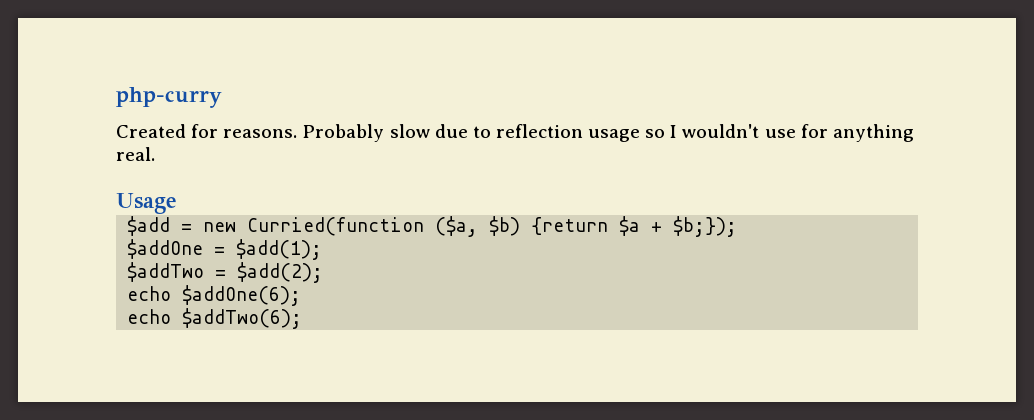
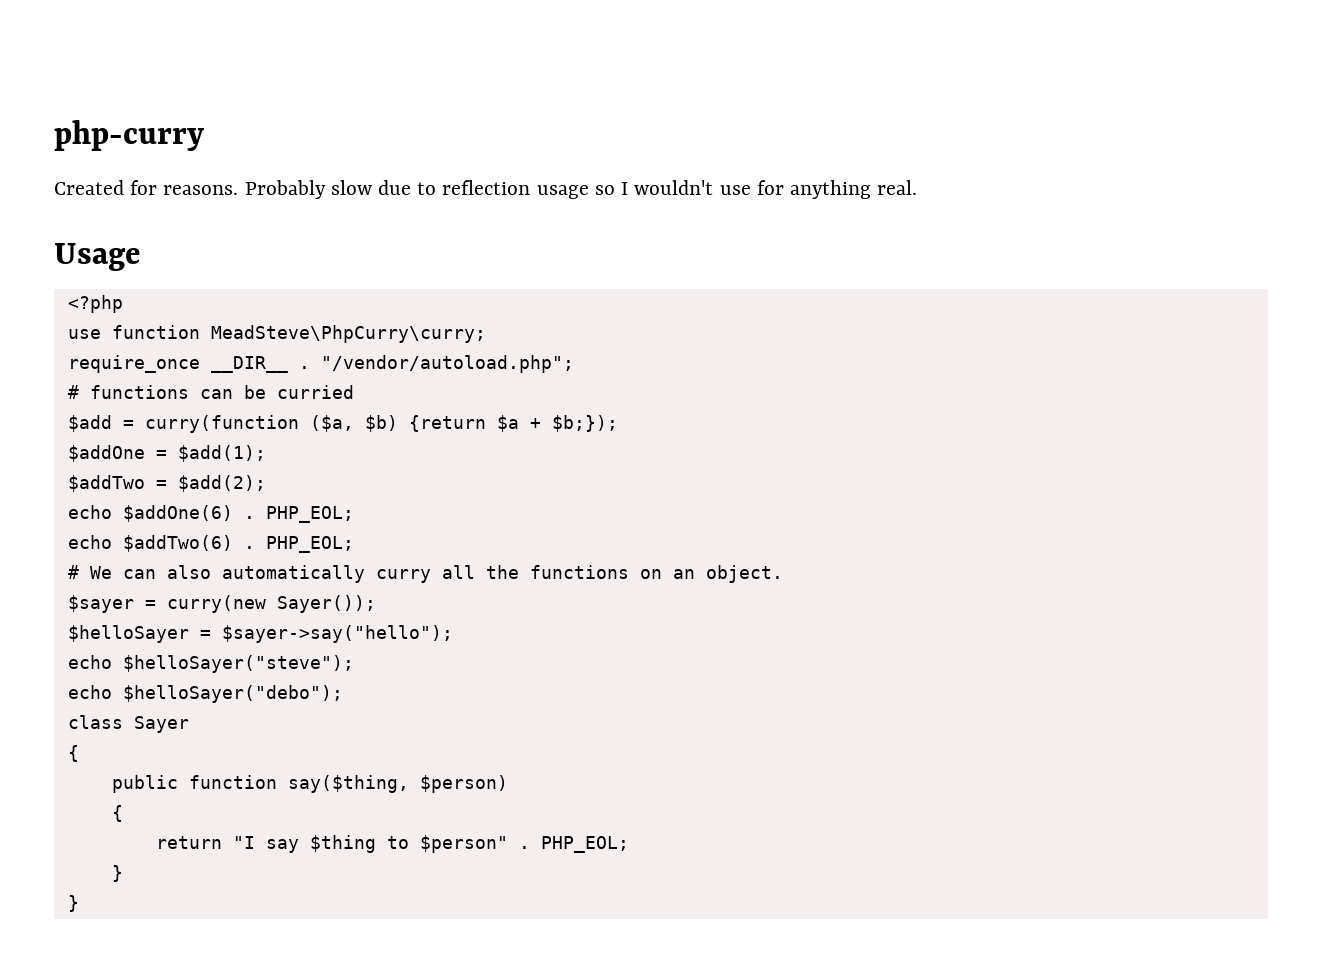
(177, 203) none -> [67,295,123,313] [67,325,486,343] [67,355,574,373] [67,385,354,399] // <?php // use function MeadSteve\PhpCurry\curry; // require_once __DIR__ . "/vendor/autoload.php"; // # functions can be curried
[203,217,425,236] new Curried(function -> [144,415,299,433] curry(function
[182,285,302,306] [127,308,303,329] $addOne(6); // echo $addTwo(6); -> [122,505,354,523] [67,535,354,553] [67,565,783,583] [67,595,376,613] [67,625,453,643] [67,655,354,673] [67,685,343,703] [67,715,189,733] [67,745,79,762] [111,775,508,793] [111,805,123,822] [155,835,629,853] [111,865,123,882] [67,895,79,912] $addOne(6) . PHP_EOL; // echo $addTwo(6) . PHP_EOL; // # We can also automatically curry all the functions on an object. // $sayer = curry(new Sayer()); // $helloSayer = $sayer->say("hello"); // echo $helloSayer("steve"); // echo $helloSayer("debo"); // class Sayer // { // public function say($thing, $person) // { // return "I say $thing to $person" . PHP_EOL; // } // }

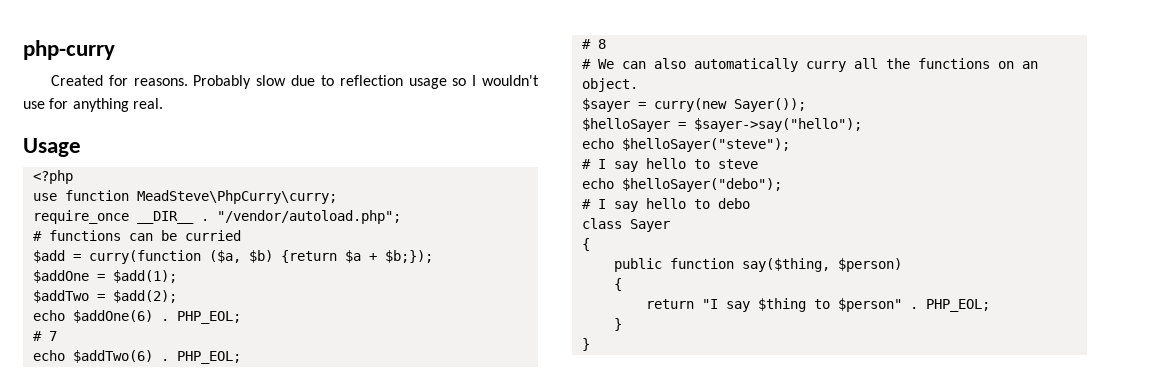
(354, 514) none -> [32,331,57,341] // # 7
(354, 544) none -> [581,39,606,49] // # 8
[67,685,343,703] echo $helloSayer("debo"); -> [581,158,758,172] [581,178,782,192] [581,198,750,212] # I say hello to steve // echo $helloSayer("debo"); // # I say hello to debo

